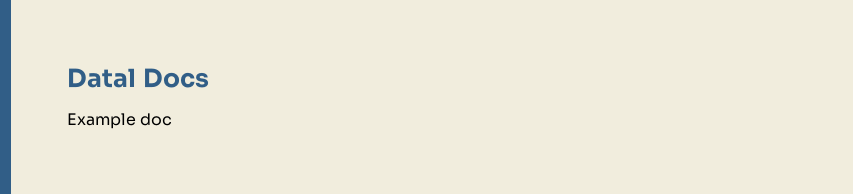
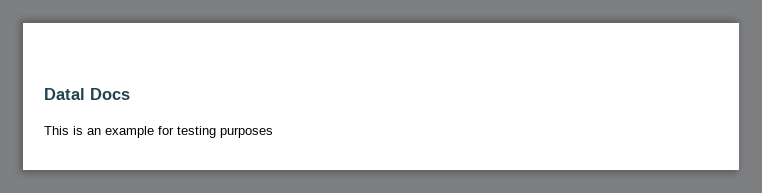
[67,113,173,129] Example doc -> [44,126,273,138] This is an example for testing purposes

